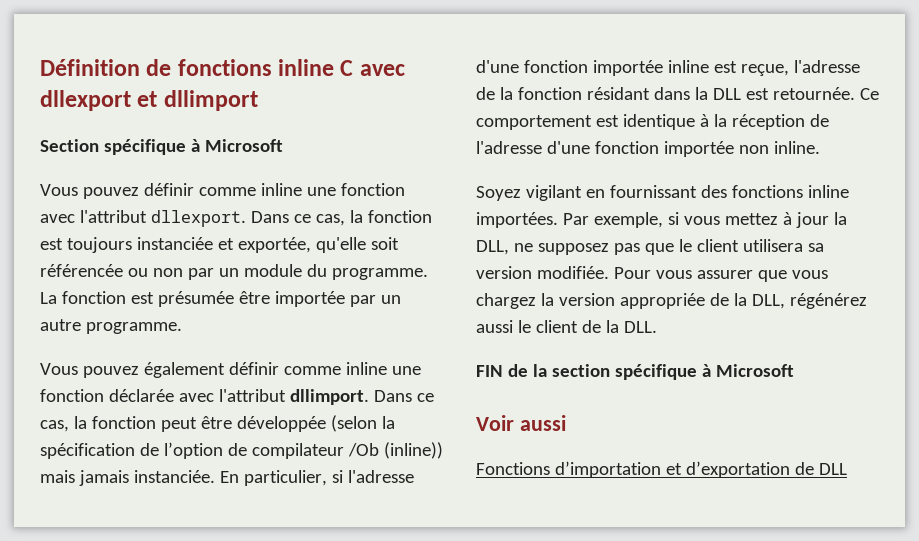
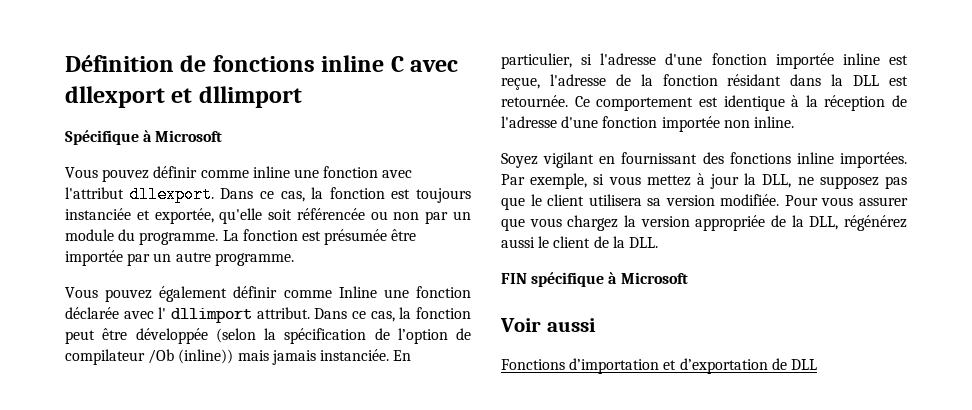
[40,139,186,155] Section spécifique -> [65,130,139,145] Spécifique
[345,362,387,375] inline -> [338,286,377,298] Inline
[218,389,369,405] l'attribut dllimport. -> [158,307,310,323] l' dllimport attribut.
[507,364,610,377] de la section -> (527, 278) none

